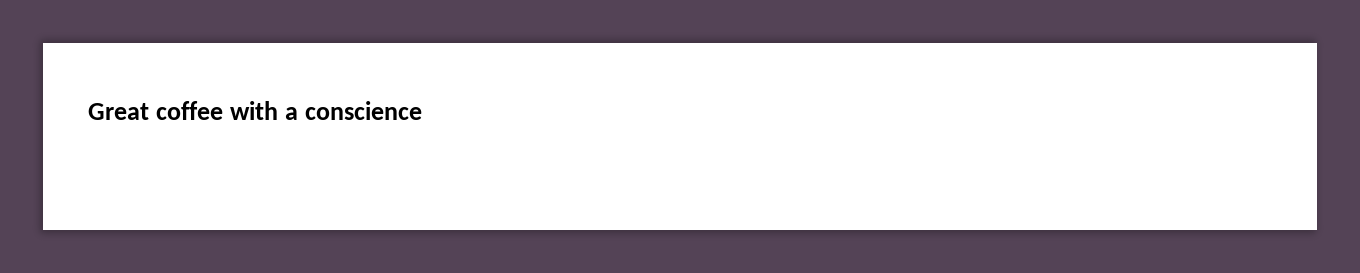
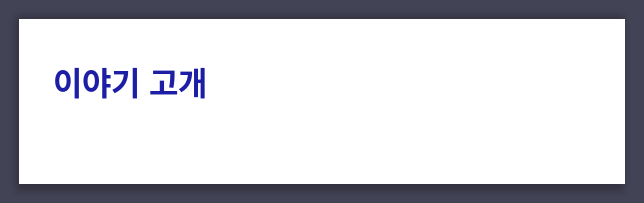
[88,101,423,120] Great coffee with a conscience -> [53,67,207,99] 이야기 고개

